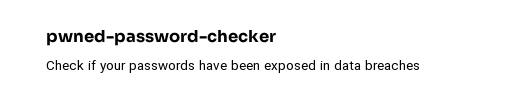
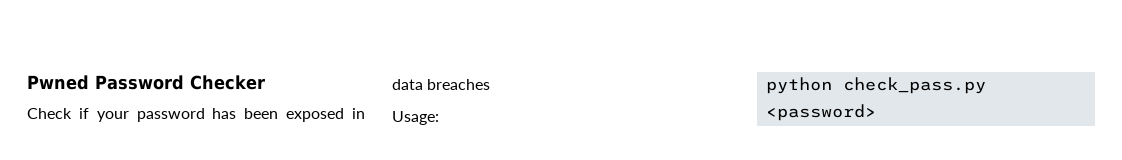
[46,29,276,46] pwned-password-checker -> [27,75,265,90] Pwned Password Checker
[129,60,227,73] passwords have -> [136,108,237,122] password has
(420, 65) none -> [392,111,439,125] [766,77,987,94] [766,104,877,121] // Usage: // python check_pass.py <password>

